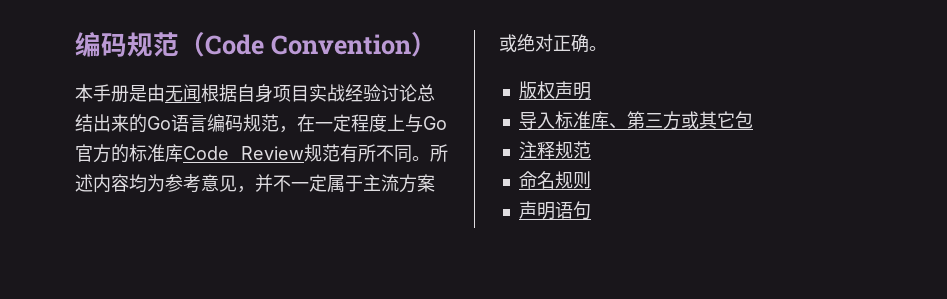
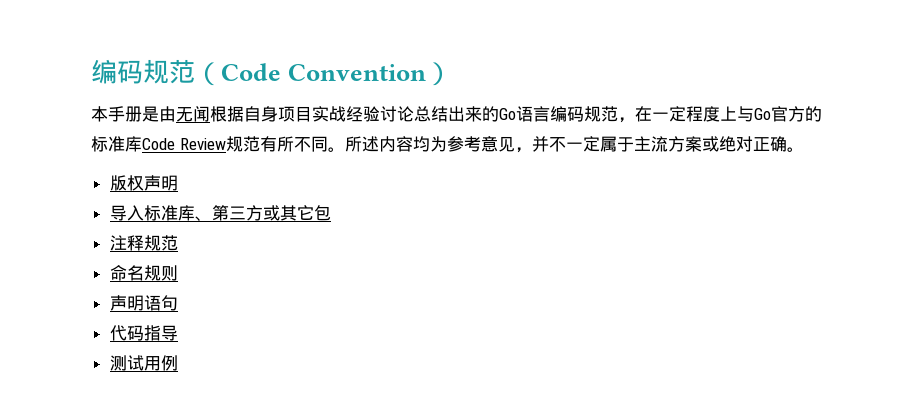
(591, 210) none -> [109,325,178,341] [109,355,178,371] // 代码指导 // 测试用例

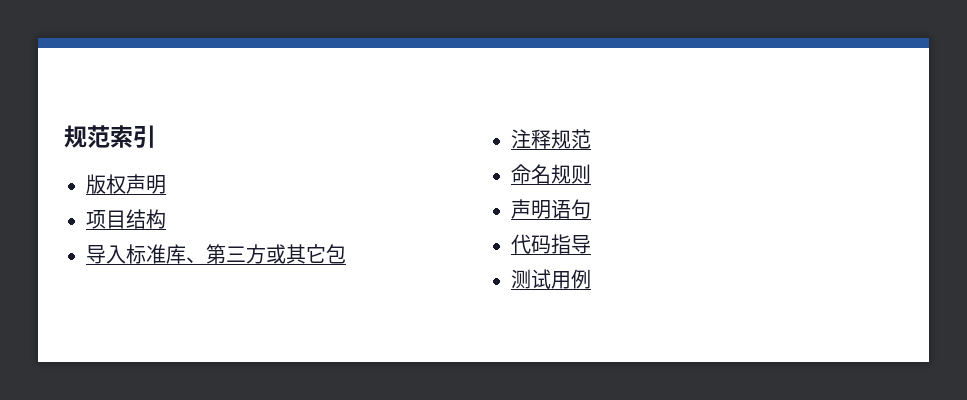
[91,59,453,86] [91,106,822,123] [91,136,804,153] 编码规范（Code Convention） // 本手册是由无闻根据自身项目实战经验讨论总结出来的Go语言编码规范，在一定程度上与Go官方的标准库Code Review规范有所不同。所述内容均为参考意见，并不一定属于主流方案或绝对正确。 -> [64,125,156,148] 规范索引
(178, 183) none -> [86,209,166,229] // 项目结构

